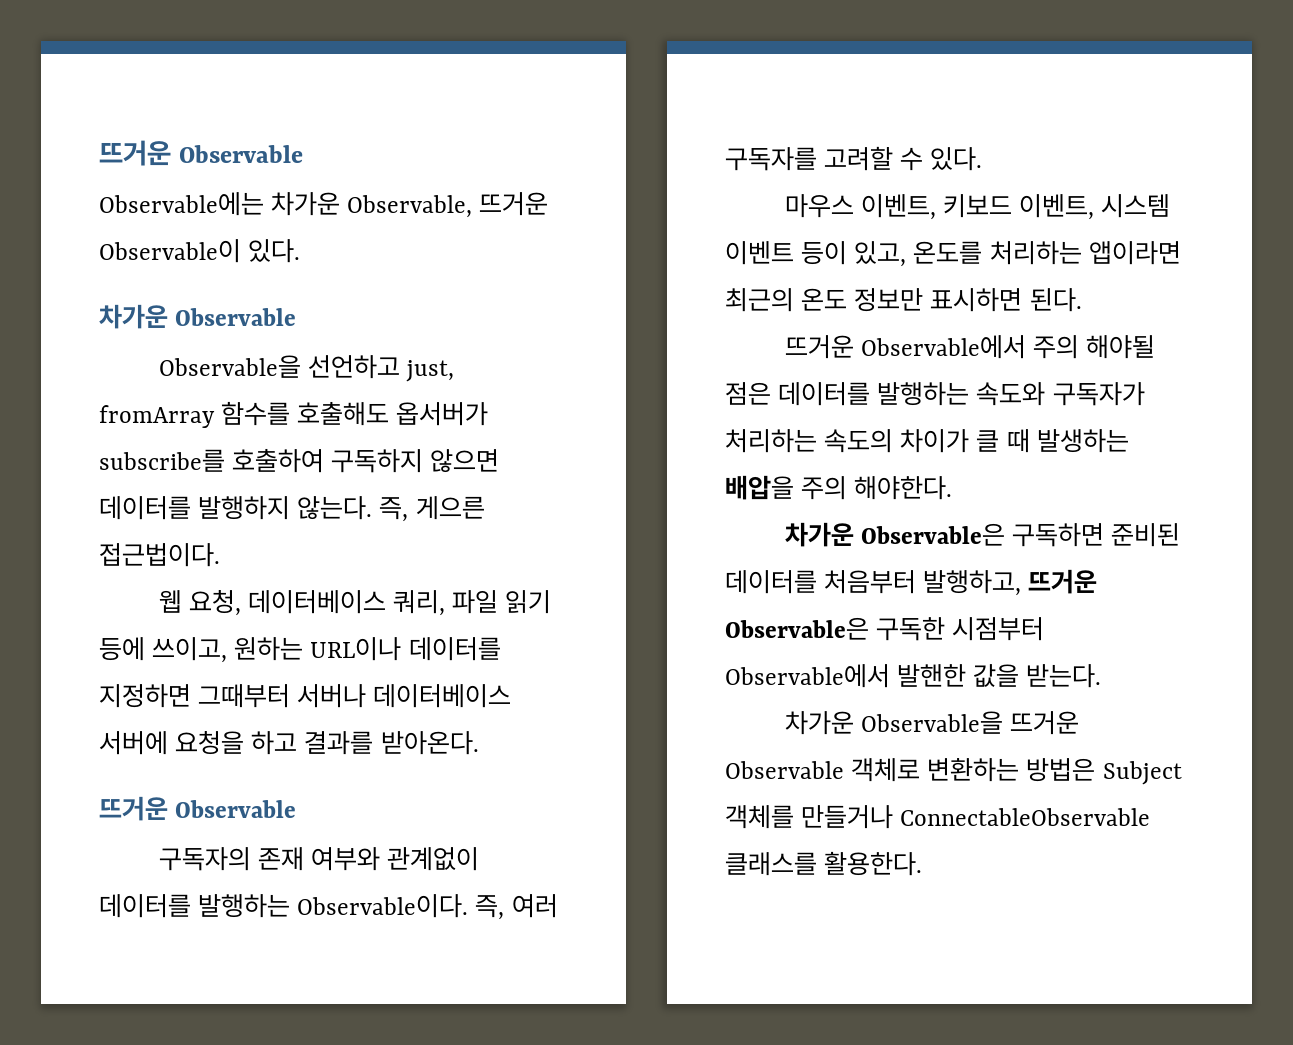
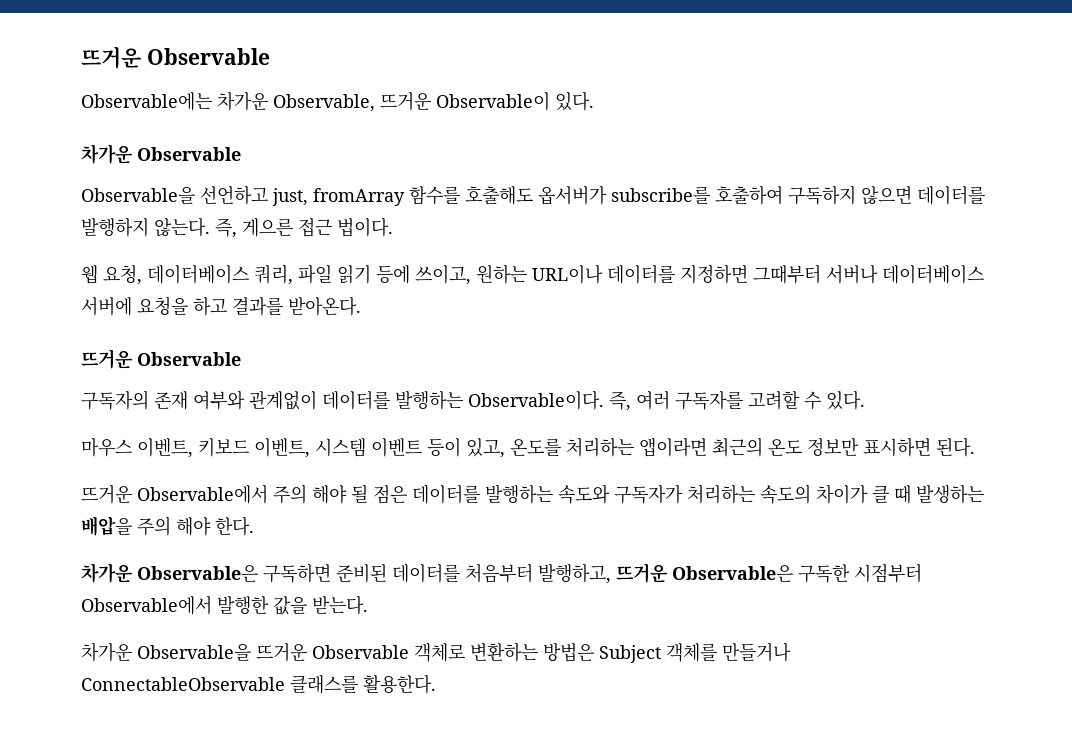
[99,543,220,567] 접근법이다. -> [298,217,393,237] 접근 법이다.
[1085,335,1155,359] 해야될 -> [312,485,368,504] 해야 될
[854,476,953,500] 해야한다. -> [176,516,254,536] 해야 한다.
[897,664,967,687] 발핸한 -> [217,596,269,614] 발행한

